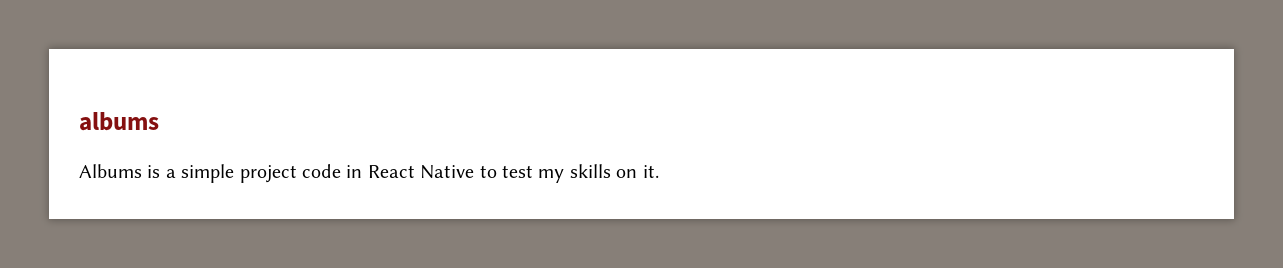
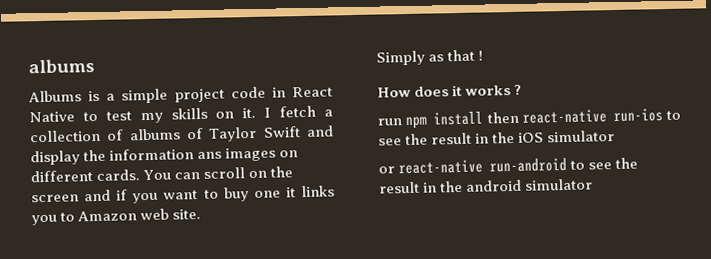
(659, 171) none -> [264,105,333,118] [29,125,334,143] [30,147,299,166] [30,166,294,183] [31,185,335,204] [31,208,202,226] [376,49,484,66] [377,84,523,98] [377,108,681,130] [378,130,616,146] [378,157,639,175] [379,178,594,194] I fetch a collection of albums of Taylor Swift and display the information ans images on different cards. You can scroll on the screen and if you want to buy one it links you to Amazon web site. // Simply as that ! // How does it works ? // run npm install then react-native run-ios to see the result in the iOS simulator // or react-native run-android to see the result in the android simulator

